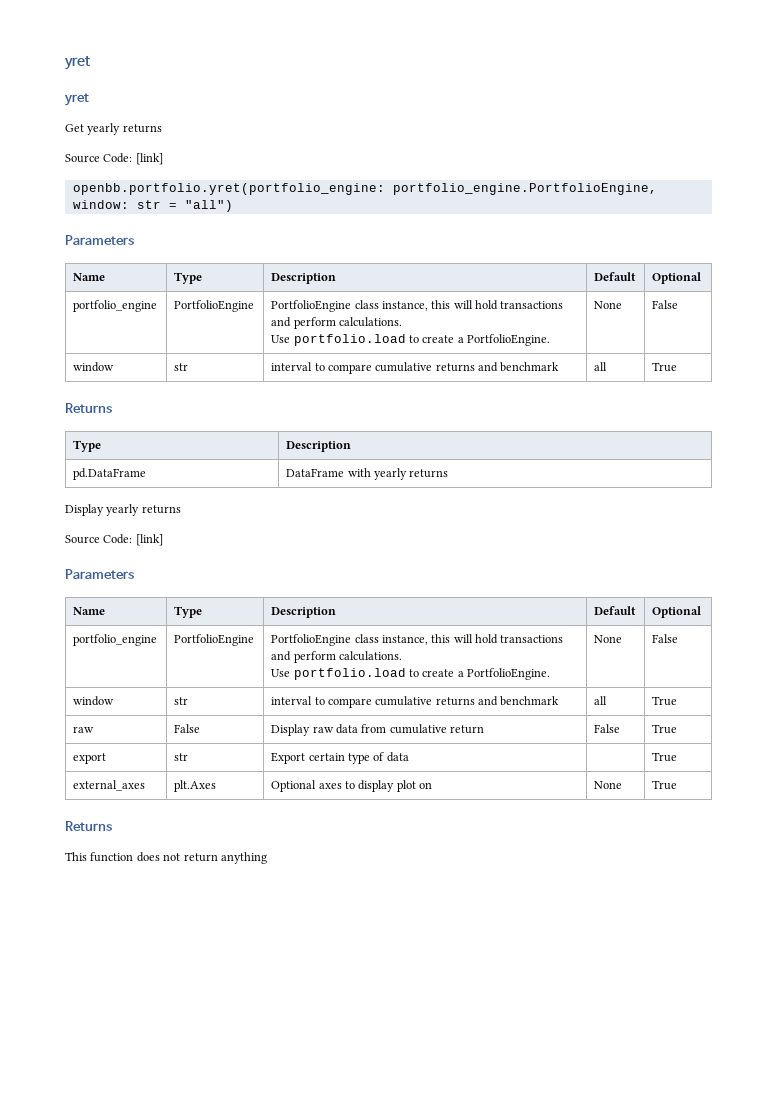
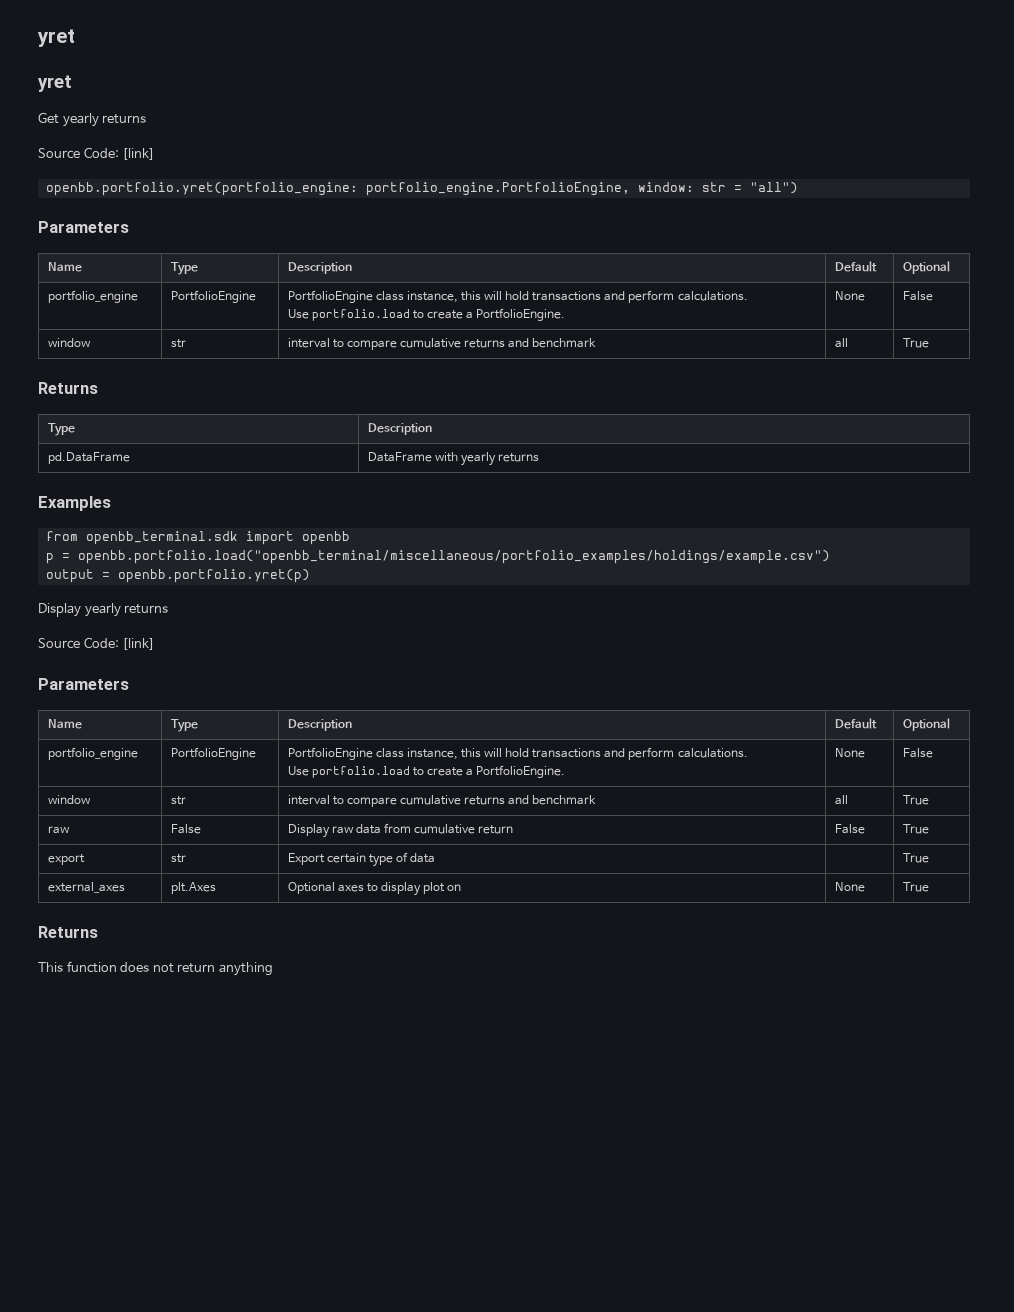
(449, 473) none -> [38,496,111,511] [45,531,350,545] [45,550,830,564] [45,569,310,583] // Examples // from openbb_terminal.sdk import openbb // p = openbb.portfolio.load("openbb_terminal/miscellaneous/portfolio_examples/holdings/example.csv") // output = openbb.portfolio.yret(p)

